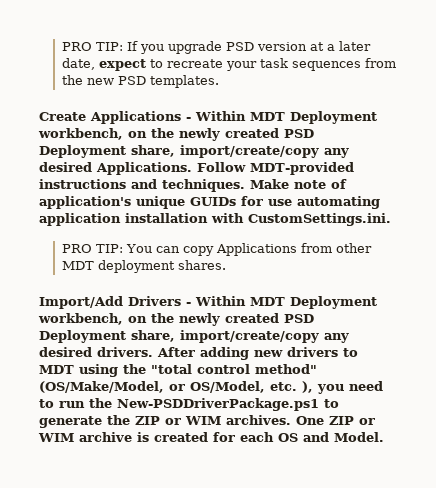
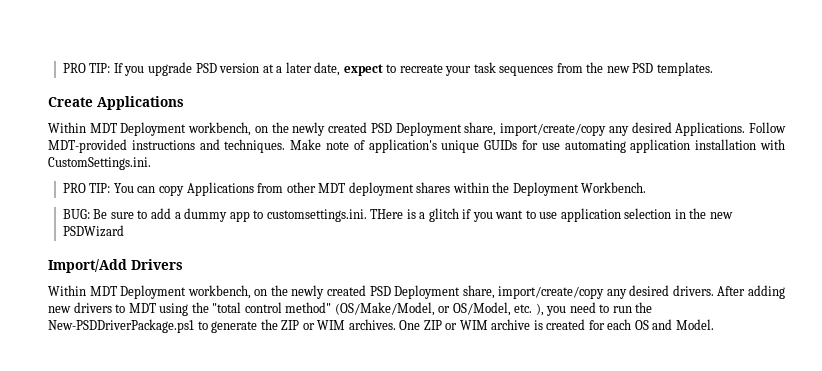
[186,117,191,121] - -> (184, 103) //
[177,260,226,270] shares. -> [416,182,647,196] [62,208,733,222] [62,225,124,237] shares within the Deployment Workbench. // BUG: Be sure to add a dummy app to customsettings.ini. THere is a glitch if you want to use application selection in the new PSDWizard
[186,302,191,306] - -> (183, 264) //

